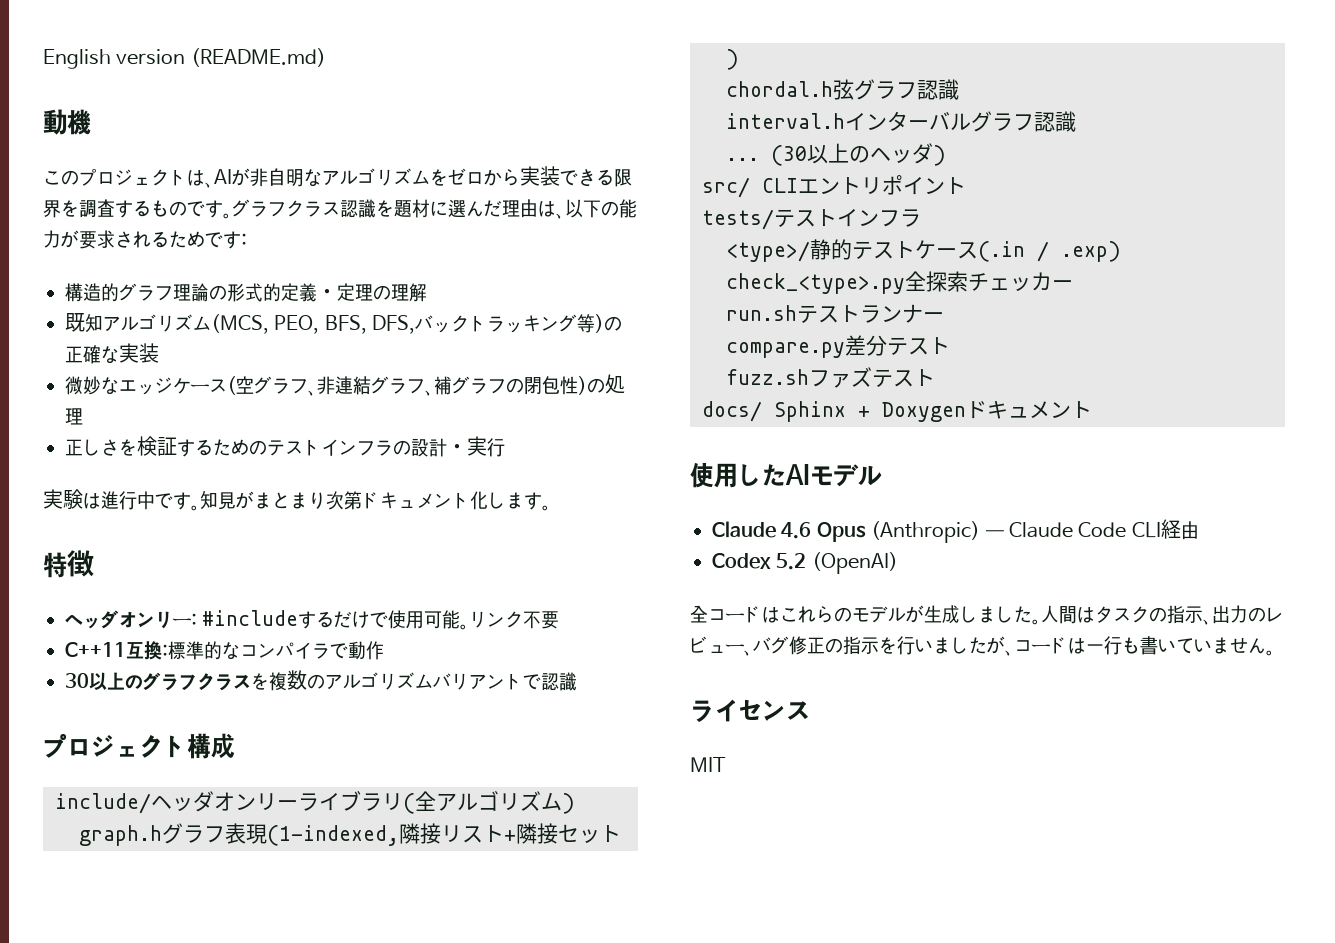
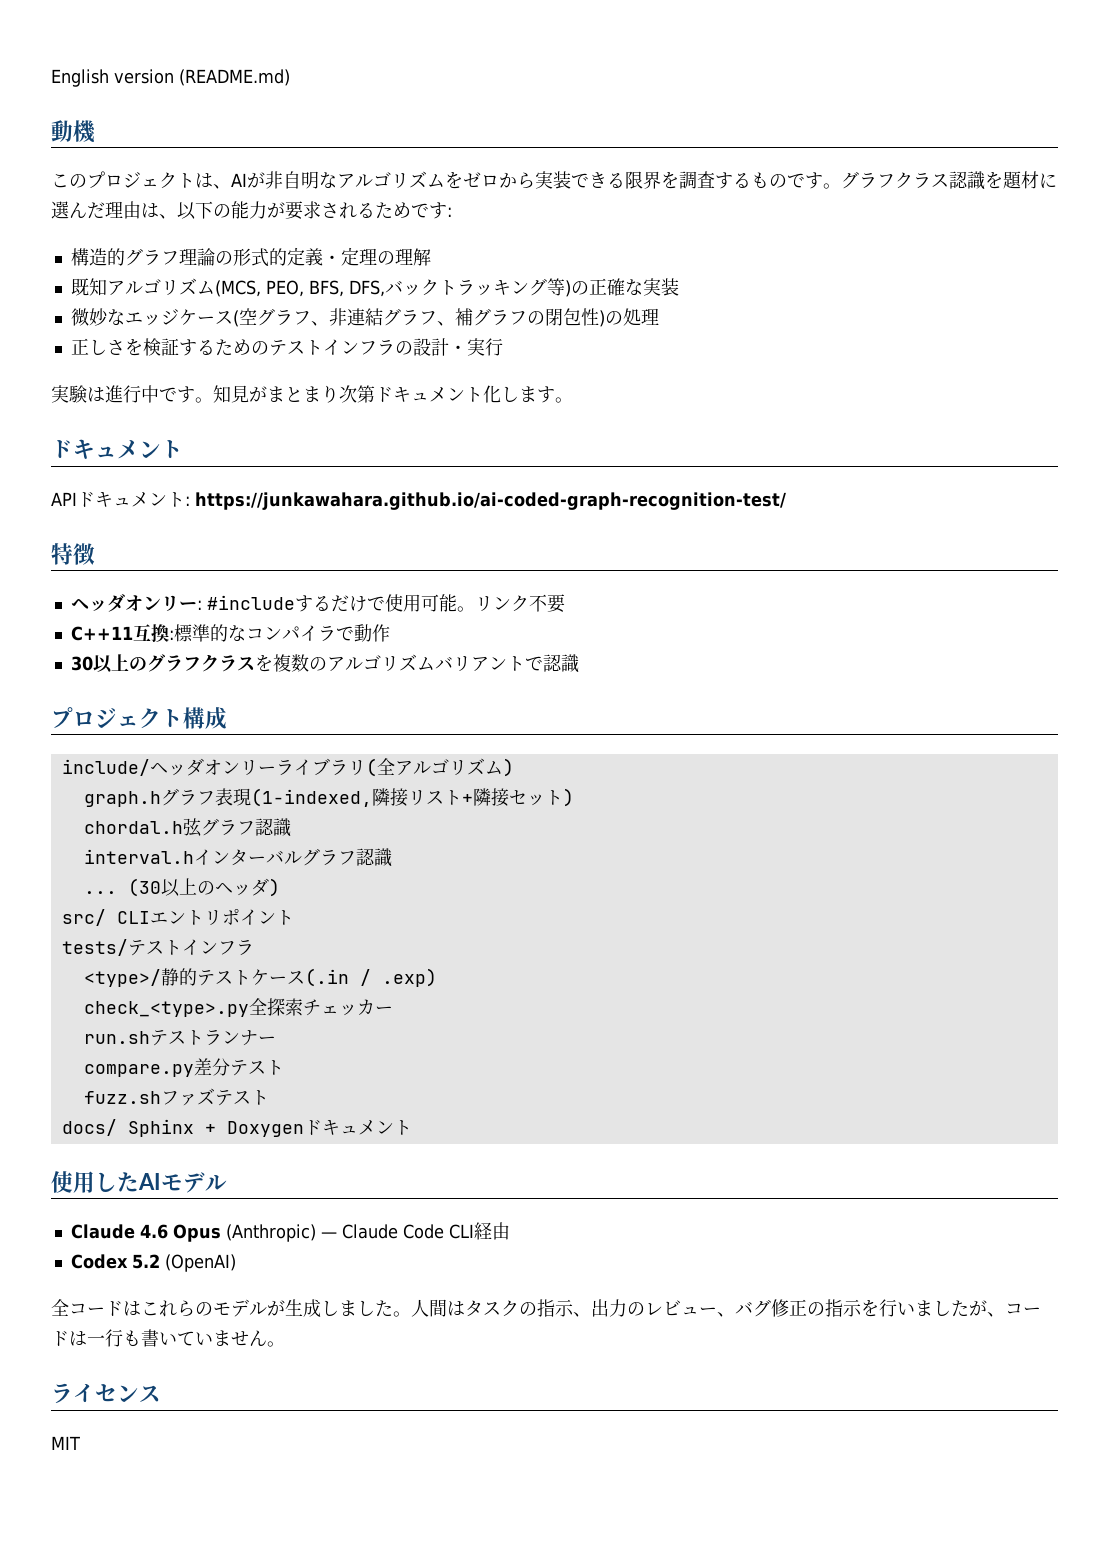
(551, 508) none -> [51,439,183,460] [51,492,786,510] // ドキュメント // APIドキュメント: https://junkawahara.github.io/ai-coded-graph-recognition-test/

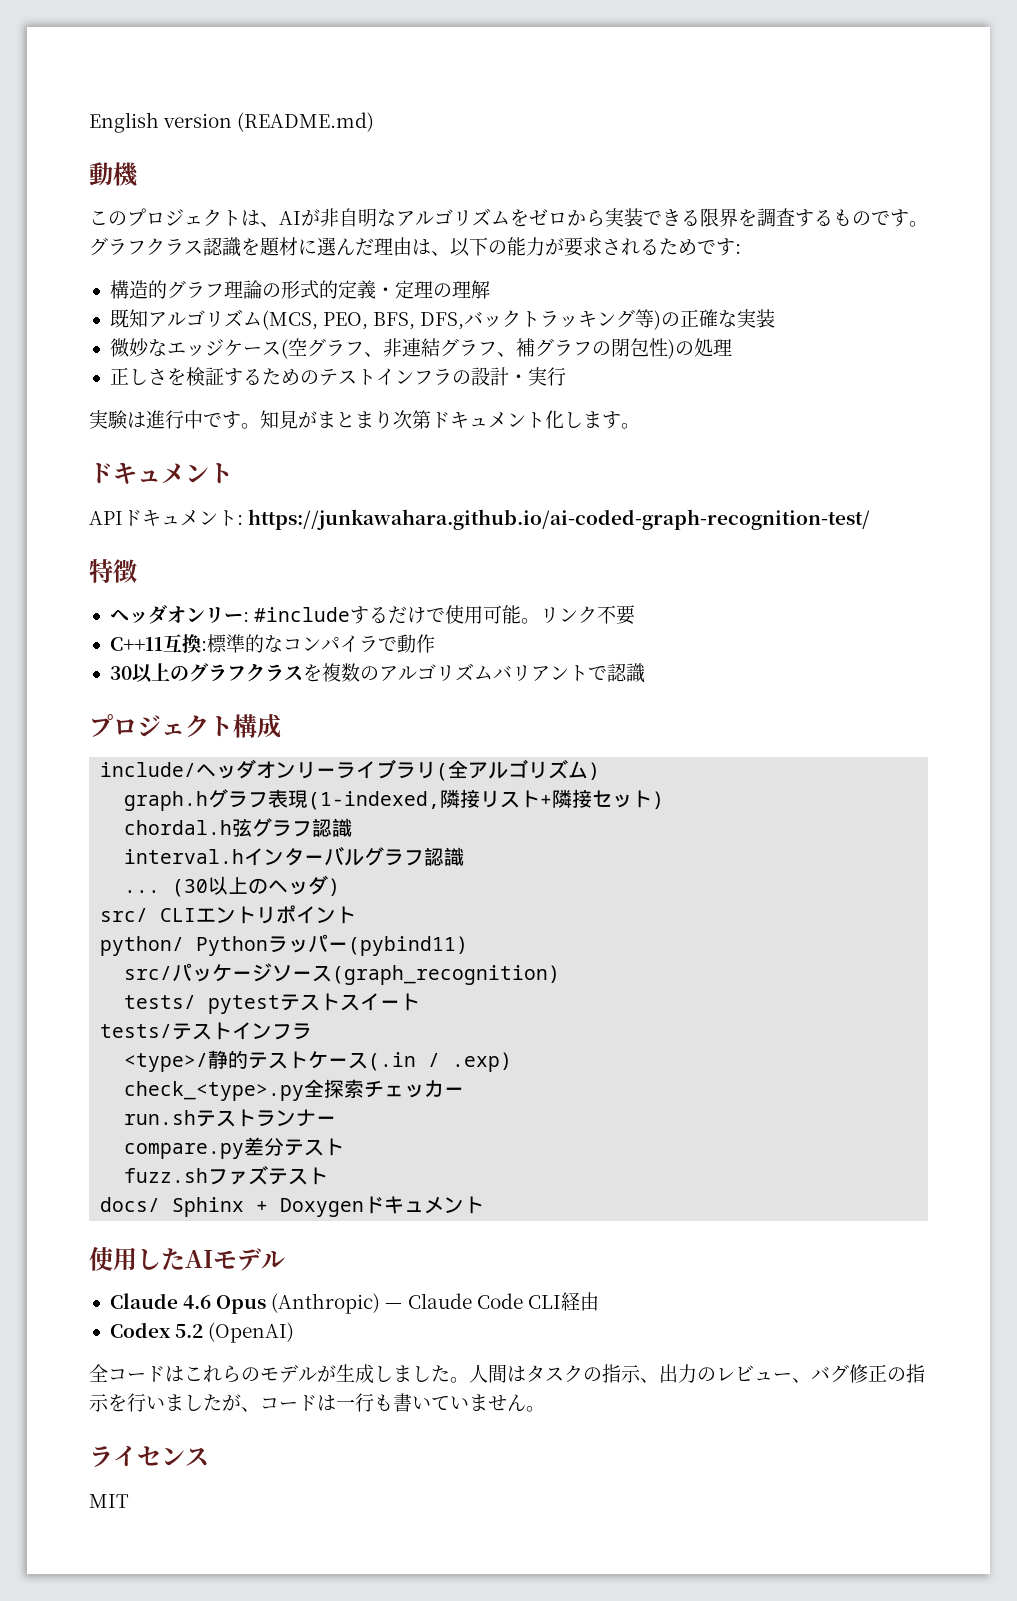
(294, 917) none -> [100,934,469,956] [124,963,561,985] [124,993,421,1014] // python/ Pythonラッパー(pybind11) // src/パッケージソース(graph_recognition) // tests/ pytestテストスイート

